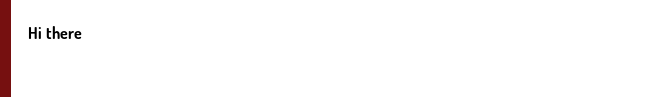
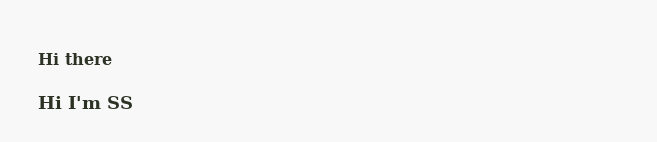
(83, 32) none -> [38,96,133,109] // Hi I'm SS

